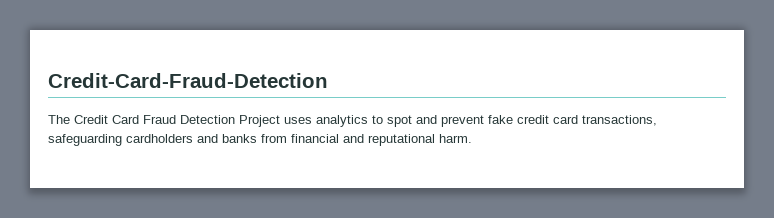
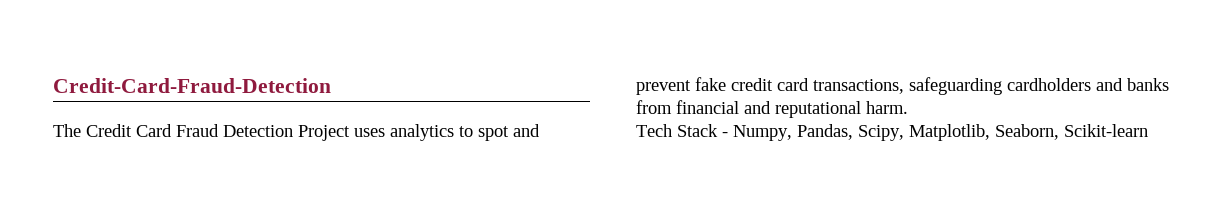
(472, 138) none -> [636,124,1148,141] // Tech Stack - Numpy, Pandas, Scipy, Matplotlib, Seaborn, Scikit-learn

